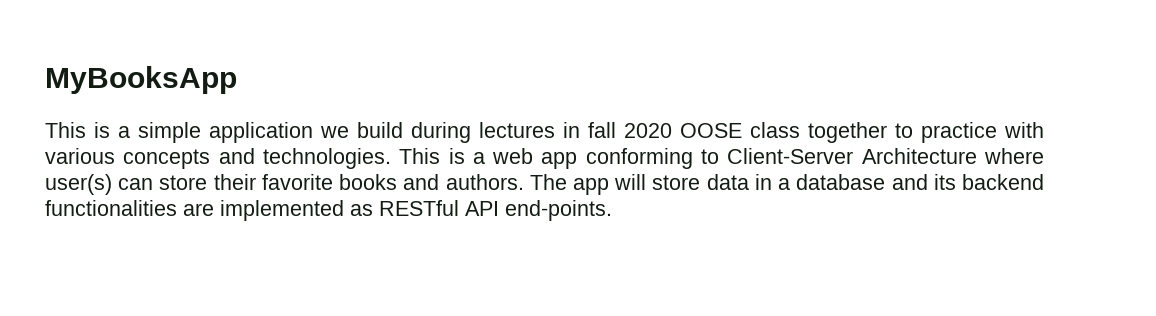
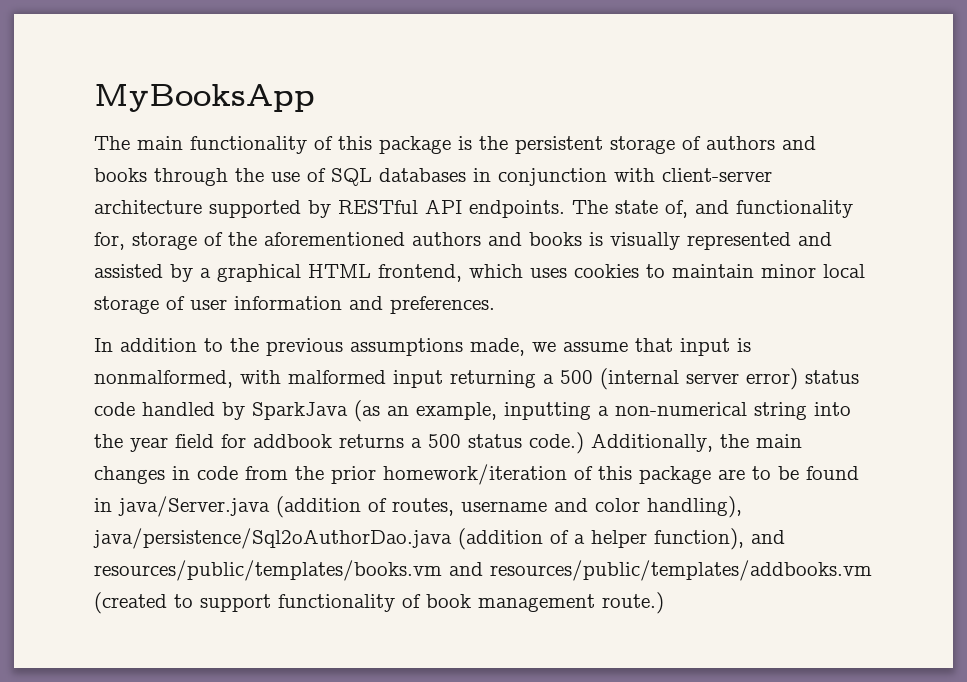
[45,122,1044,143] [45,148,1044,169] [45,174,1044,195] [45,200,612,221] This is a simple application we build during lectures in fall 2020 OOSE class together to practice with various concepts and technologies. This is a web app conforming to Client-Server Architecture where user(s) can store their favorite books and authors. The app will store data in a database and its backend functionalities are implemented as RESTful API end-points. -> [94,136,816,154] [94,168,772,186] [94,199,853,218] [94,232,832,250] [94,264,865,282] [94,296,495,314] [94,338,751,356] [94,368,859,390] [94,400,851,422] [94,432,802,454] [94,464,859,485] [94,496,742,518] [93,528,785,550] [94,560,872,581] [94,592,664,614] The main functionality of this package is the persistent storage of authors and books through the use of SQL databases in conjunction with client-server architecture supported by RESTful API endpoints. The state of, and functionality for, storage of the aforementioned authors and books is visually represented and assisted by a graphical HTML frontend, which uses cookies to maintain minor local storage of user information and preferences. // In addition to the previous assumptions made, we assume that input is nonmalformed, with malformed input returning a 500 (internal server error) status code handled by SparkJava (as an example, inputting a non-numerical string into the year field for addbook returns a 500 status code.) Additionally, the main changes in code from the prior homework/iteration of this package are to be found in java/Server.java (addition of routes, username and color handling), java/persistence/Sql2oAuthorDao.java (addition of a helper function), and resources/public/templates/books.vm and resources/public/templates/addbooks.vm (created to support functionality of book management route.)

